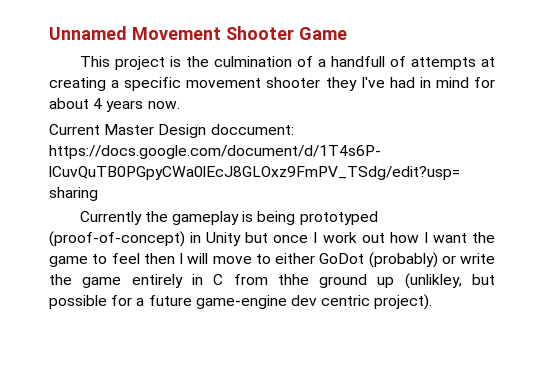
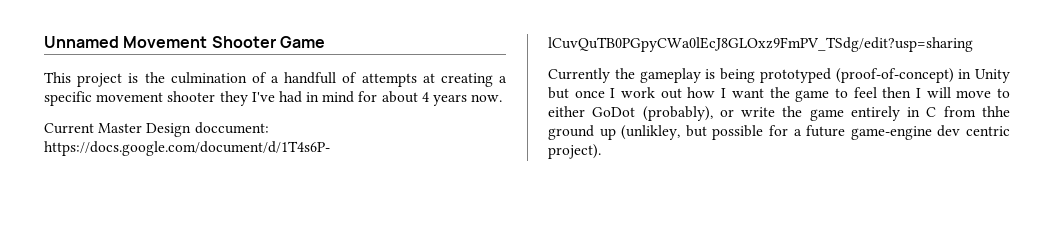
[368,252,438,268] (probably) -> [642,106,713,121] (probably),

